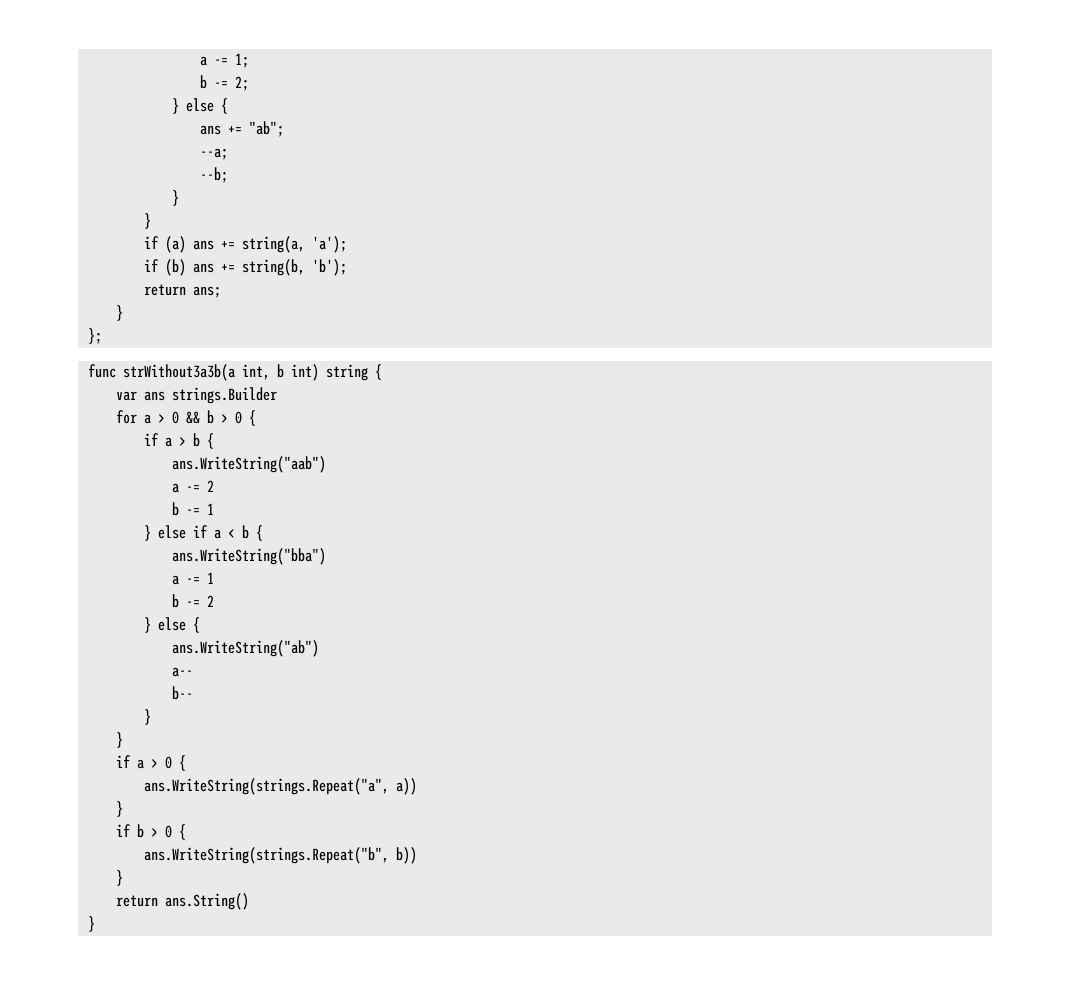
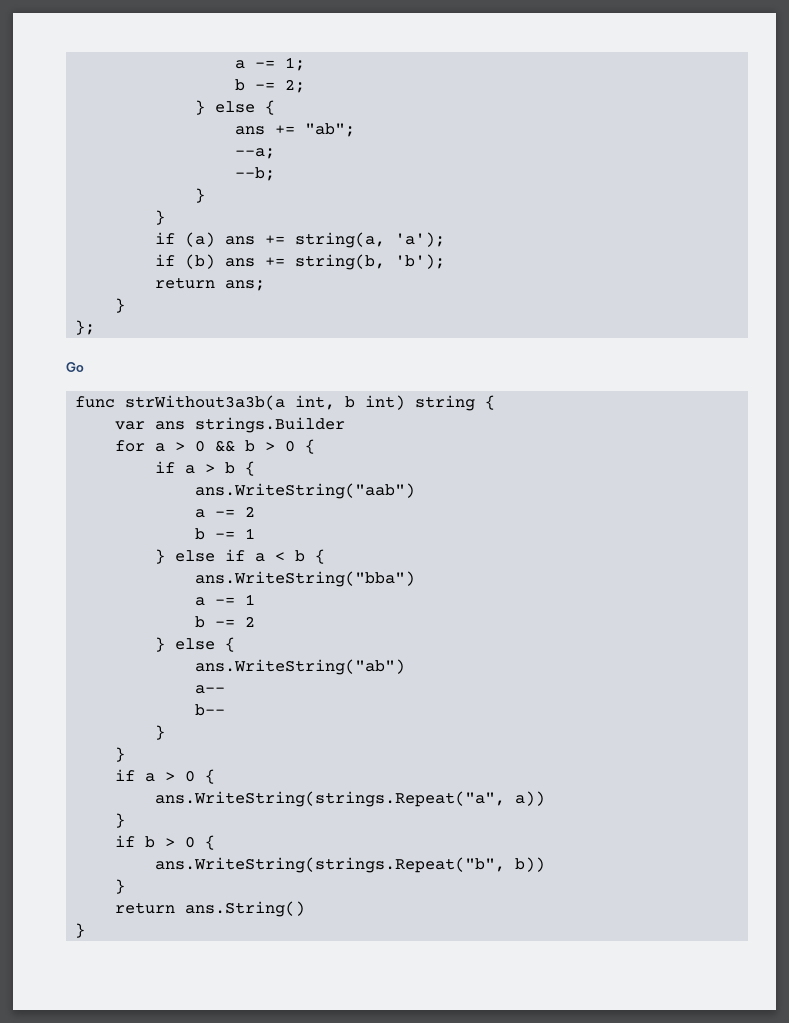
(103, 336) none -> [66,362,84,372] // Go

